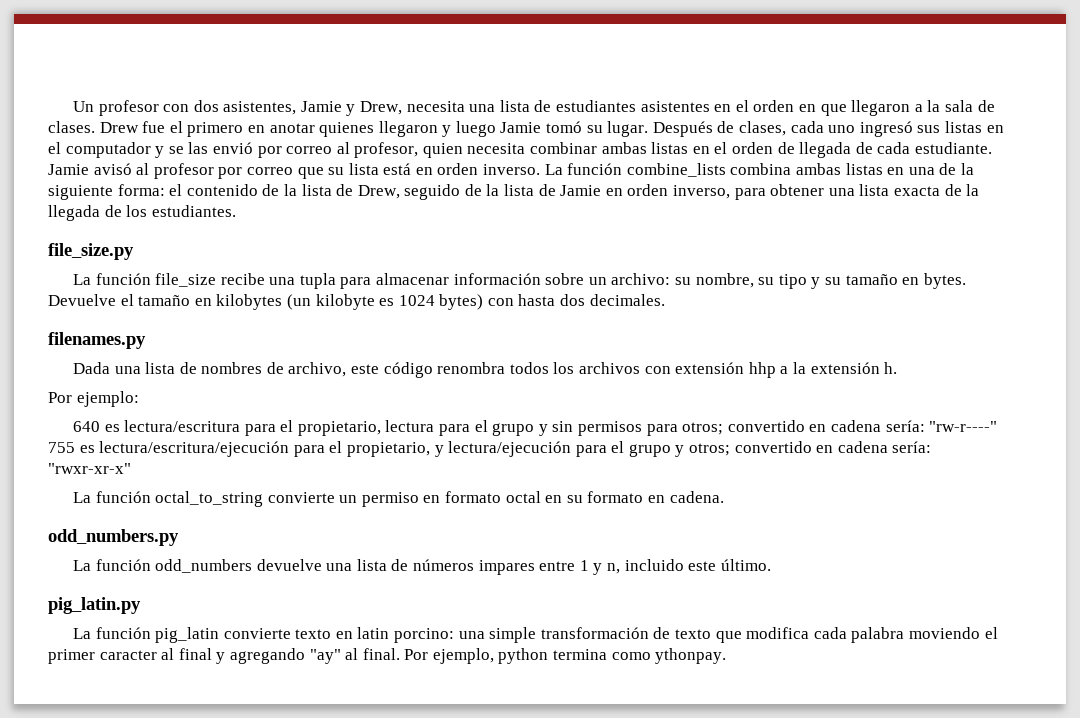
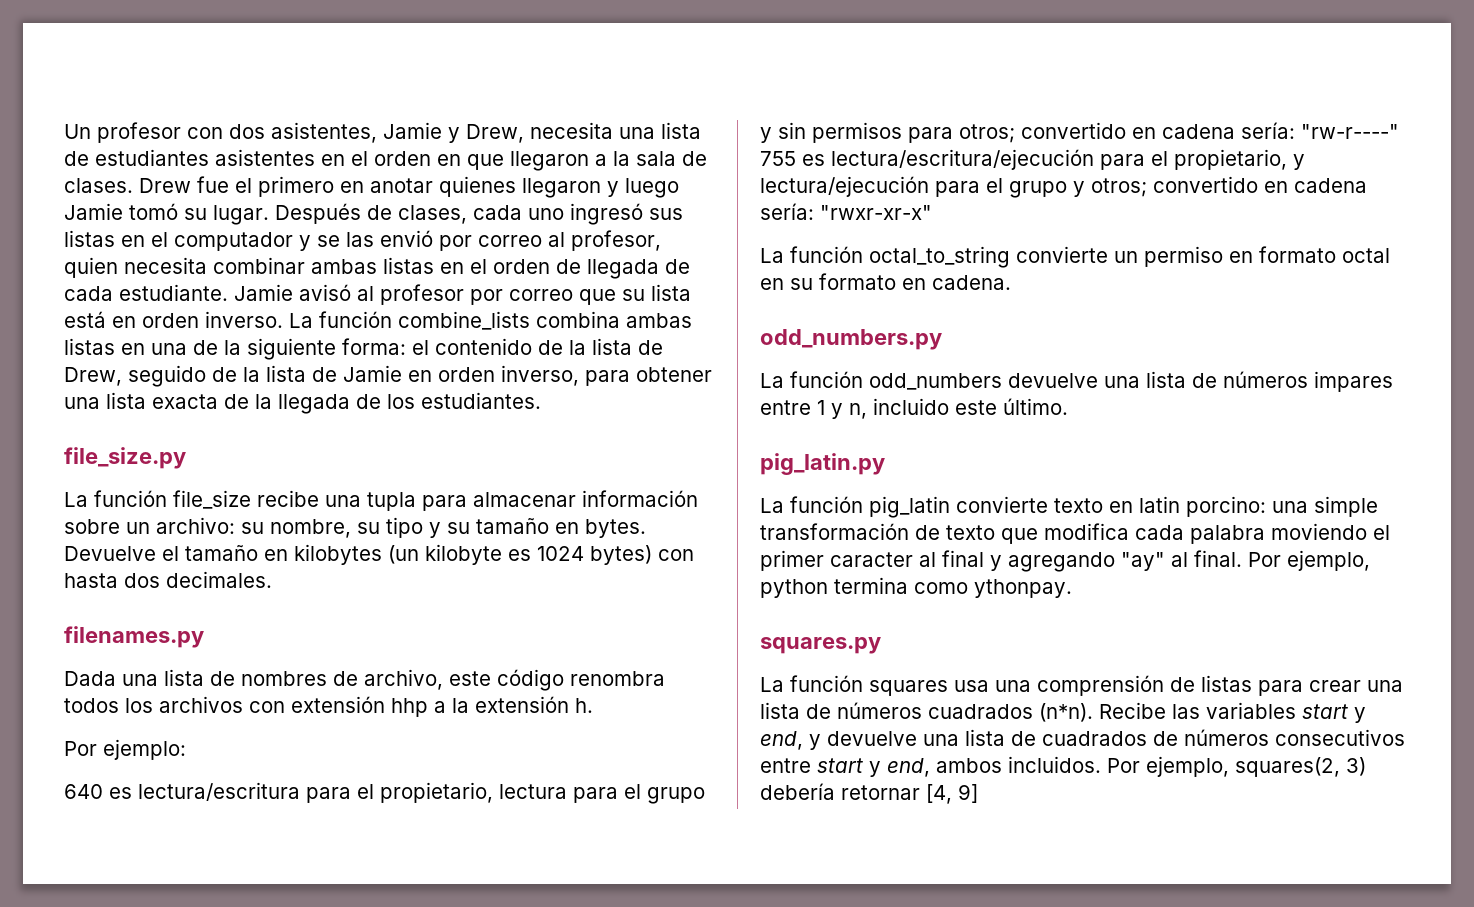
(727, 656) none -> [760,637,881,654] [760,675,1403,696] [760,702,1366,723] [760,729,1405,750] [760,756,1366,777] [760,783,978,804] // squares.py // La función squares usa una comprensión de listas para crear una lista de números cuadrados (n*n). Recibe las variables start y end, y devuelve una lista de cuadrados de números consecutivos entre start y end, ambos incluidos. Por ejemplo, squares(2, 3) debería retornar [4, 9]

